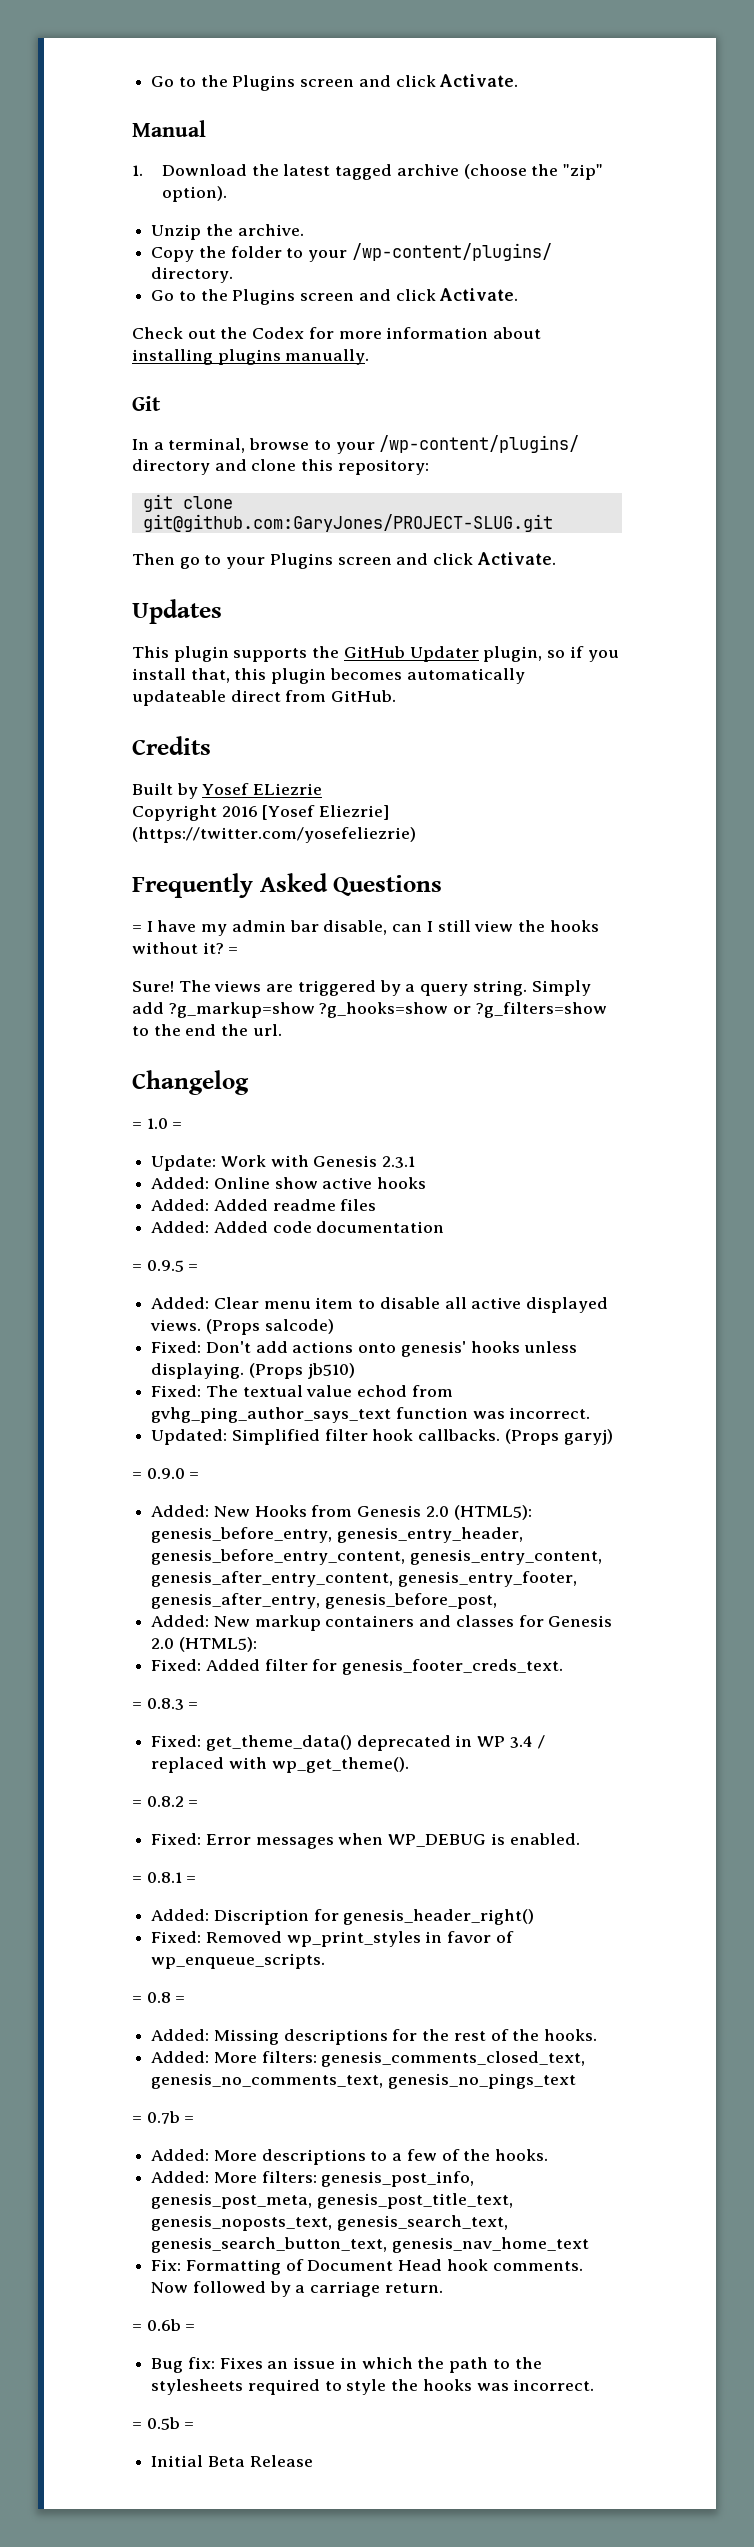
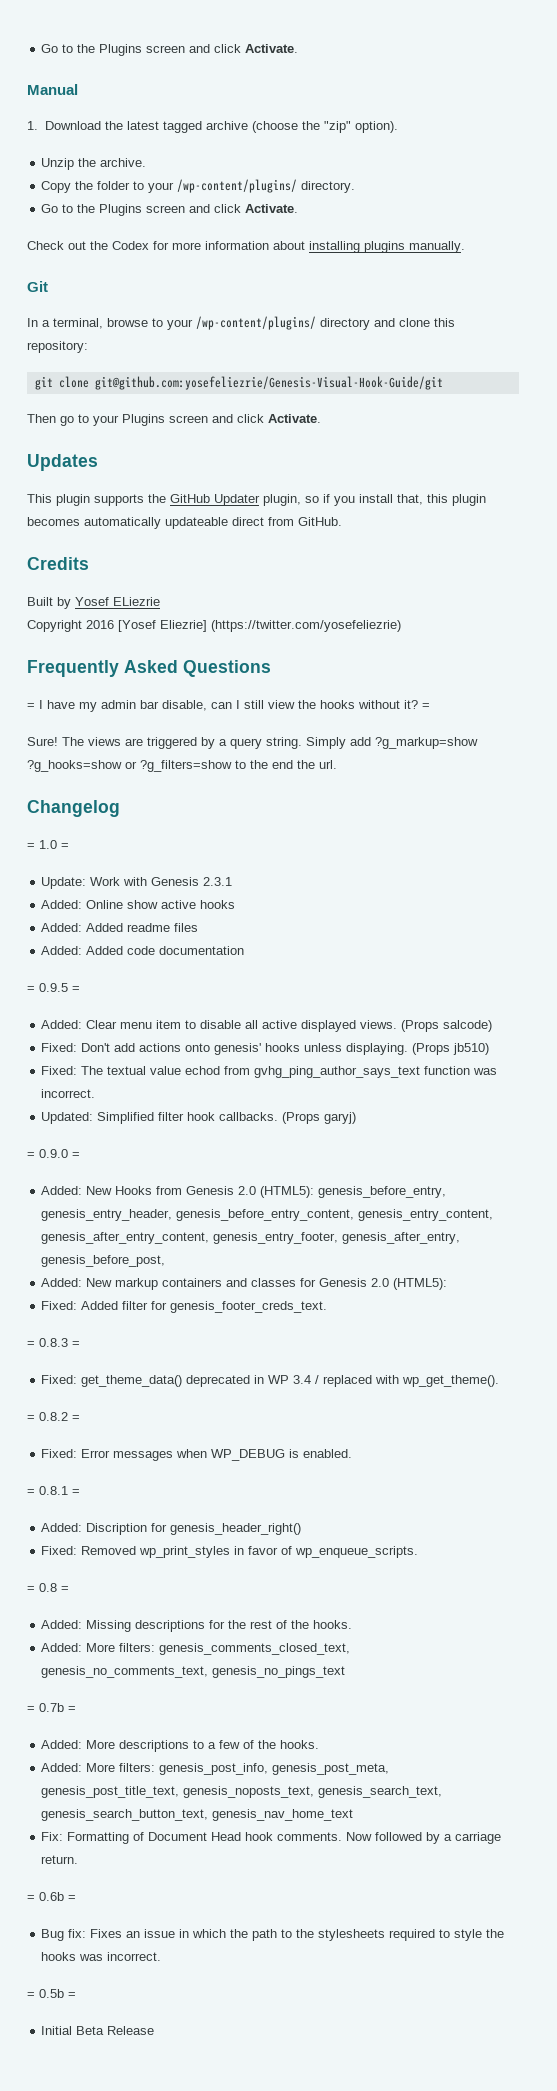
[142,514,553,532] git@github.com:GaryJones/PROJECT-SLUG.git -> [94,376,443,390] git@github.com:yosefeliezrie/Genesis-Visual-Hook-Guide/git

